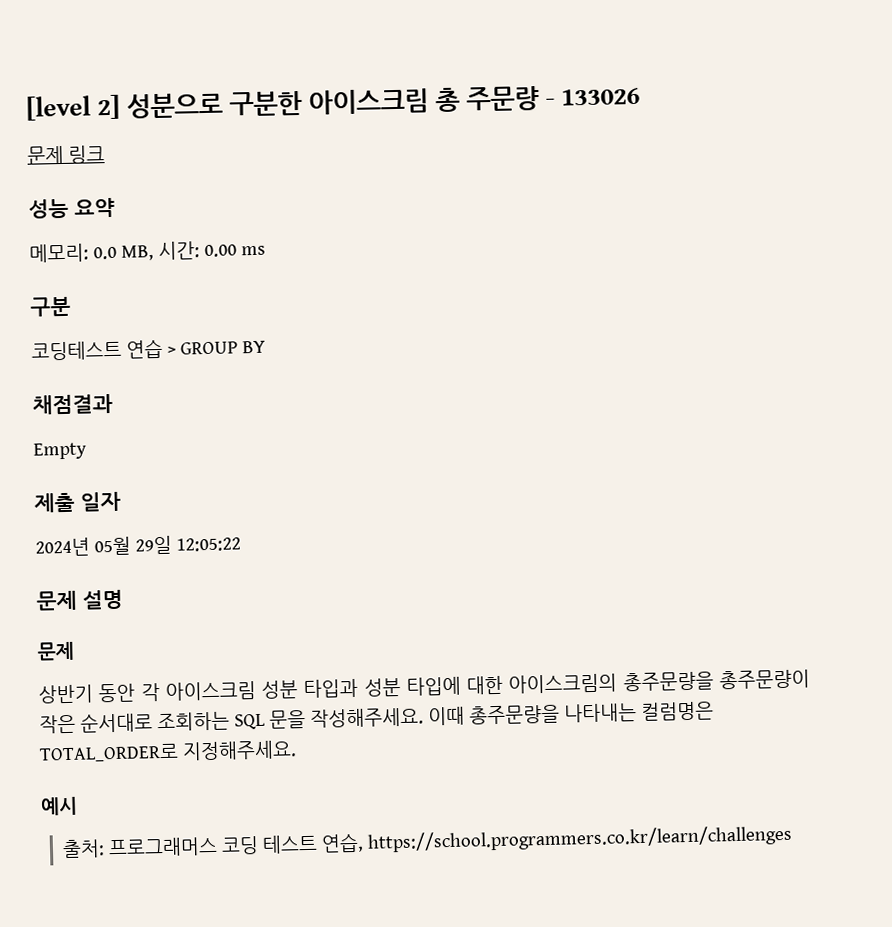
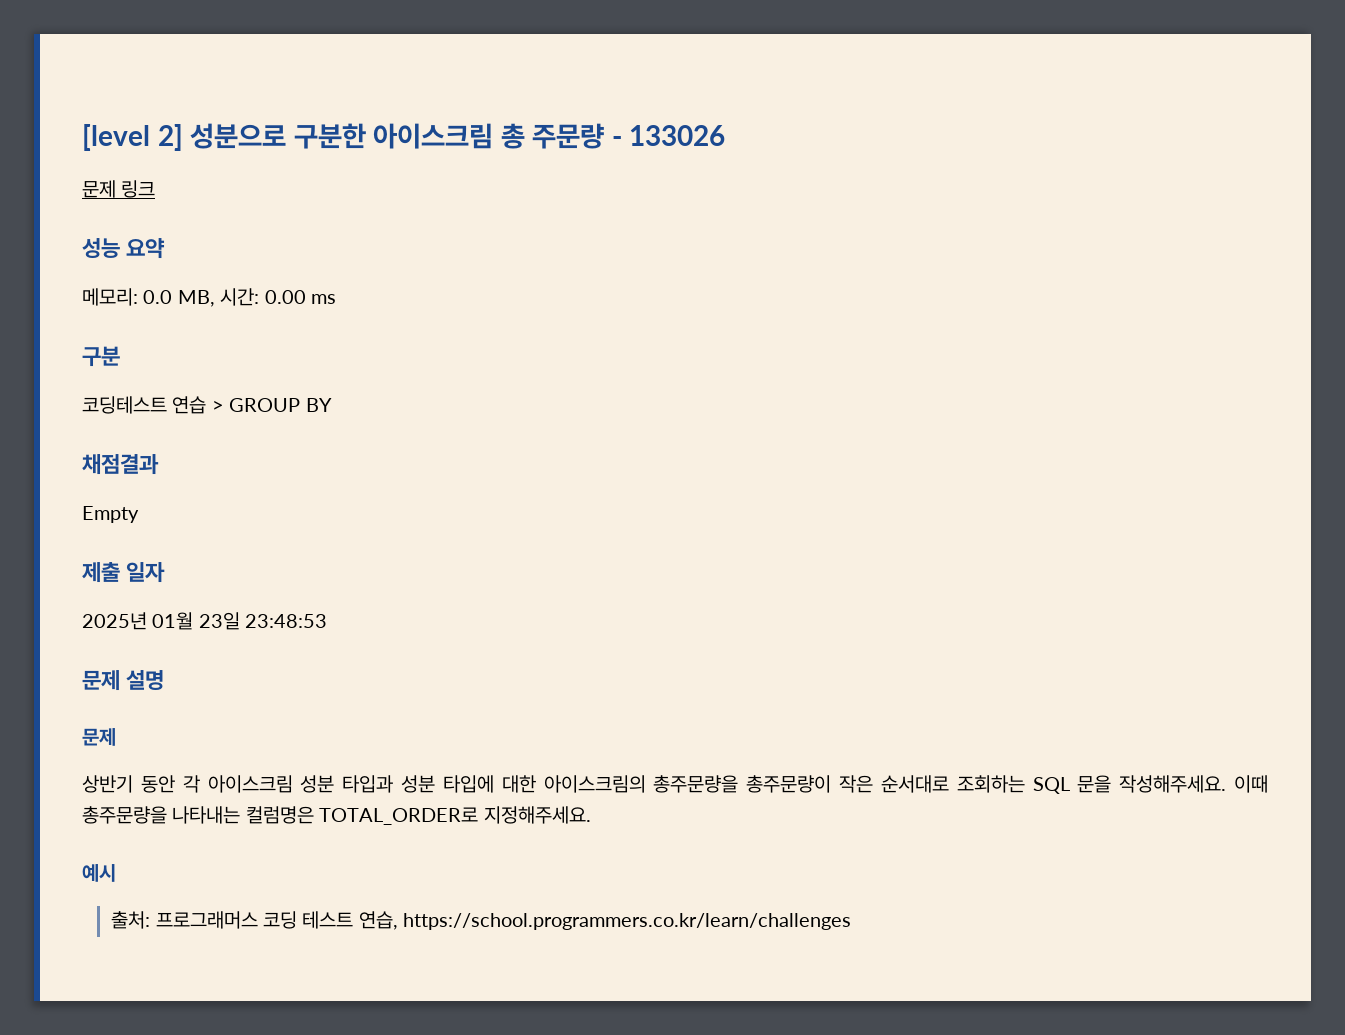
[35,535,241,557] 2024년 05월 29일 12:05:22 -> [82,612,328,630] 2025년 01월 23일 23:48:53

